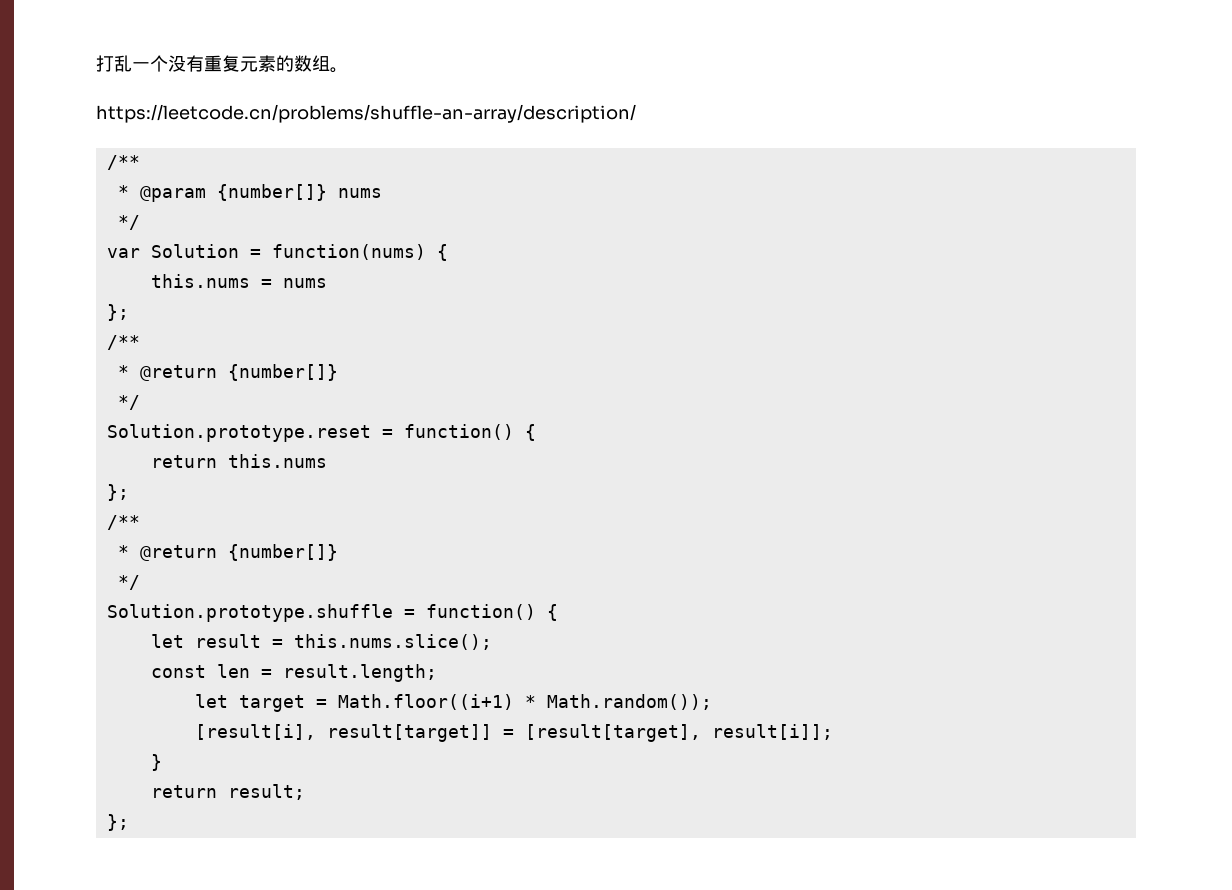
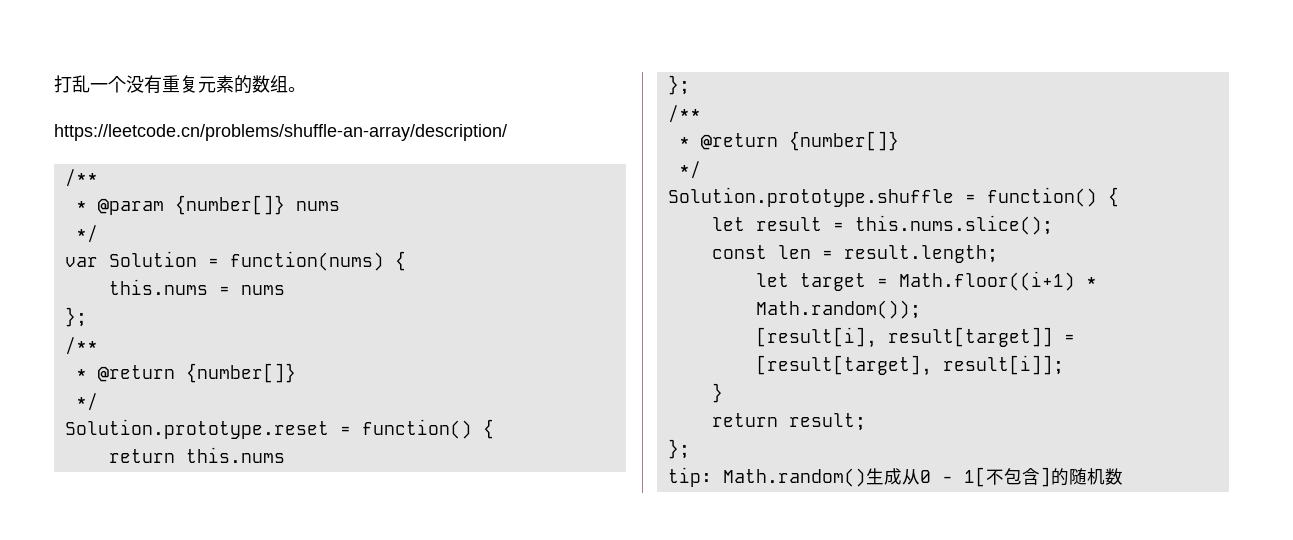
(129, 822) none -> [667,467,1123,487] // tip: Math.random()生成从0 - 1[不包含]的随机数

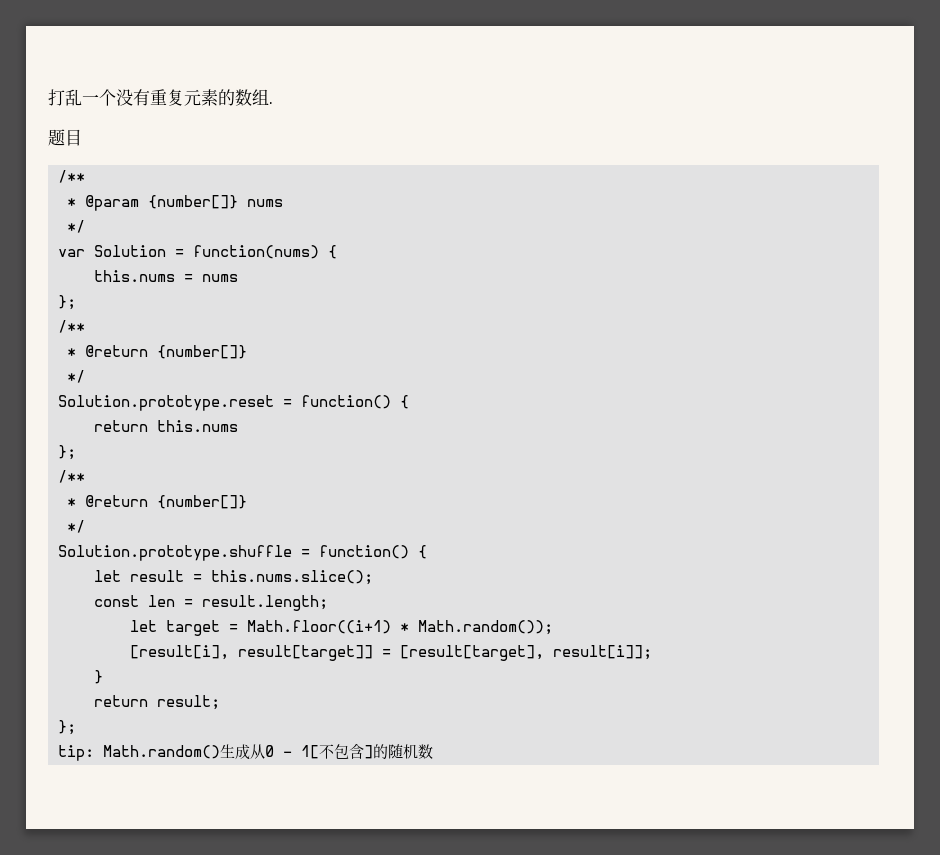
[288,87,306,92] [54,124,507,141] 。 // https://leetcode.cn/problems/shuffle-an-array/description/ -> [269,102,273,104] [48,129,82,146] . // 题目

